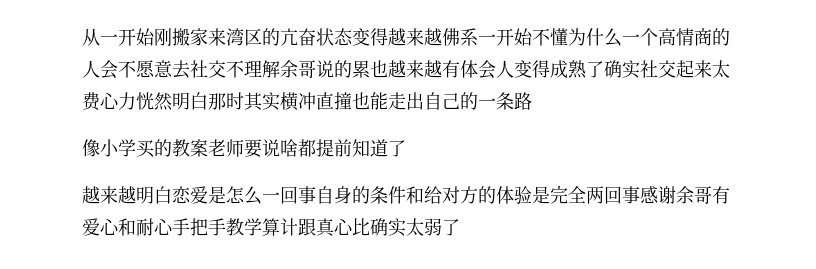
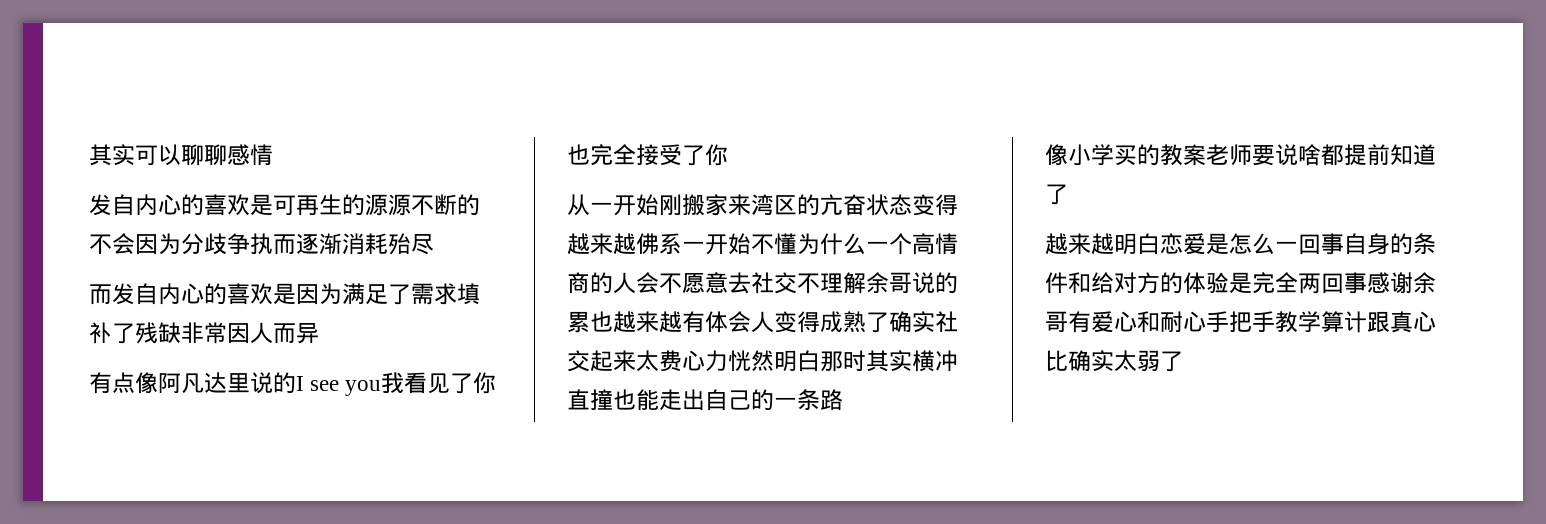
(82, 37) none -> [89,144,273,166] [89,194,480,216] [89,233,434,255] [89,283,480,305] [89,322,319,344] [89,372,497,396] [567,144,728,166] 其实可以聊聊感情 // 发自内心的喜欢是可再生的源源不断的不会因为分歧争执而逐渐消耗殆尽 // 而发自内心的喜欢是因为满足了需求填补了残缺非常因人而异 // 有点像阿凡达里说的I see you我看见了你也完全接受了你 //

